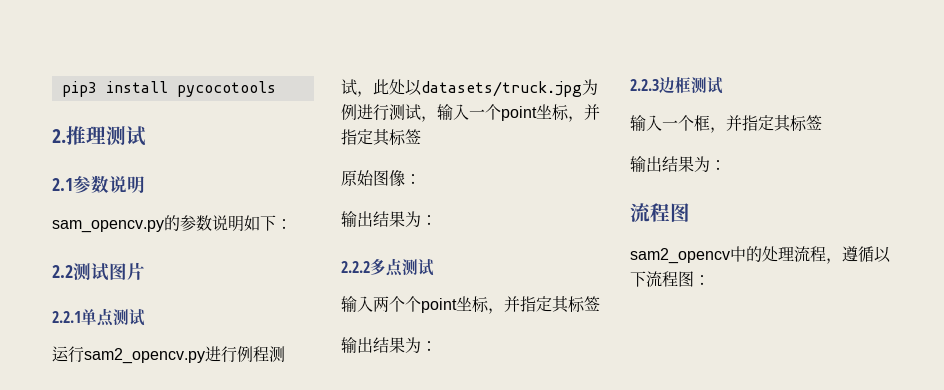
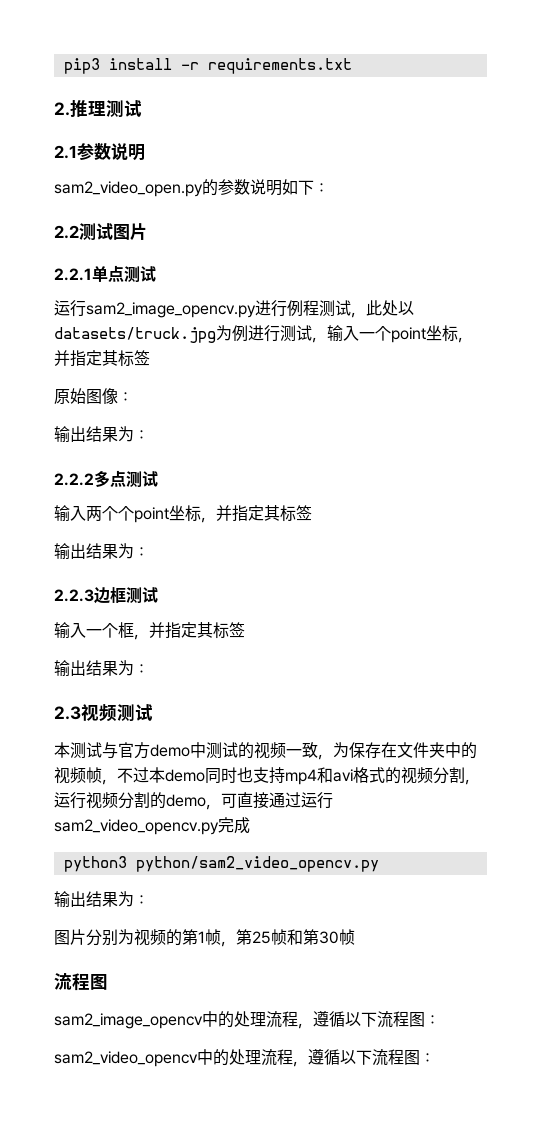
[176,81,276,97] pycocotools -> [180,58,352,74] -r requirements.txt
[52,220,164,233] sam_opencv.py -> [54,181,203,197] sam2_video_open.py
[84,348,205,364] sam2_opencv.py -> [86,302,256,318] sam2_image_opencv.py
(726, 165) none -> [54,704,153,722] [54,742,477,760] [54,767,480,785] [54,792,333,810] [54,817,250,835] [63,856,379,872] [54,891,149,907] [54,929,355,947] // 2.3视频测试 // 本测试与官方demo中测试的视频一致，为保存在文件夹中的视频帧，不过本demo同时也支持mp4和avi格式的视频分割，运行视频分割的demo，可直接通过运行sam2_video_opencv.py完成 // python3 python/sam2_video_opencv.py // 输出结果为： // 图片分别为视频的第1帧，第25帧和第30帧
[630,246,891,264] [630,271,710,287] sam2_opencv中的处理流程，遵循以下流程图： -> [54,1011,440,1029] [54,1049,435,1067] sam2_image_opencv中的处理流程，遵循以下流程图： // sam2_video_opencv中的处理流程，遵循以下流程图：

